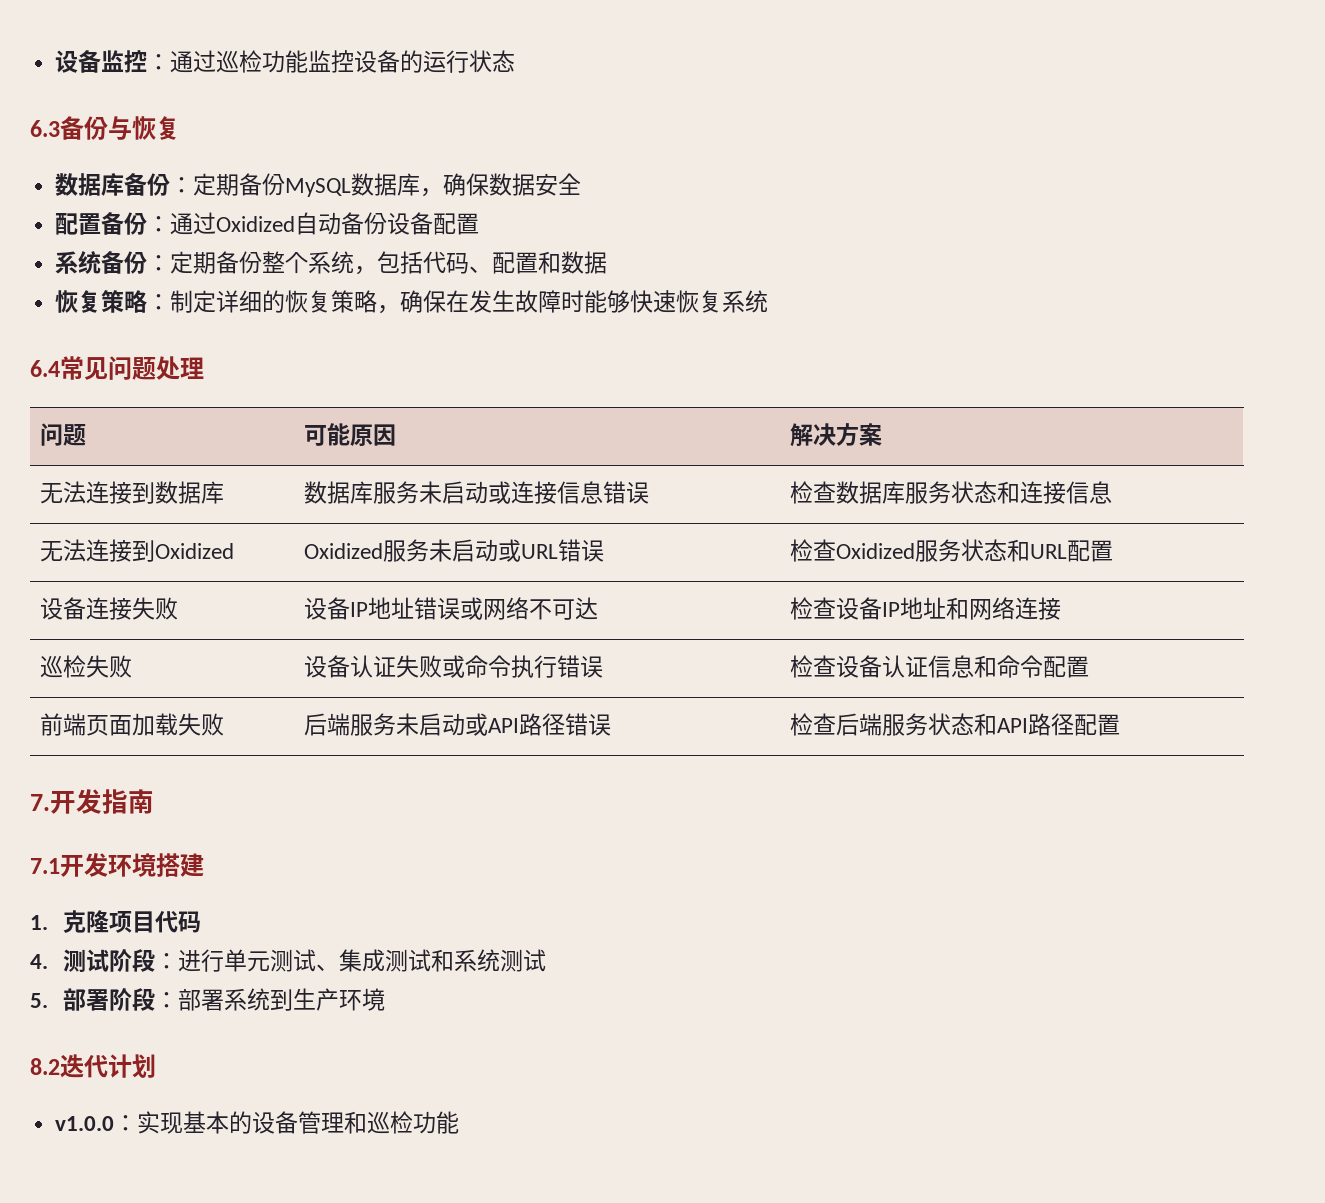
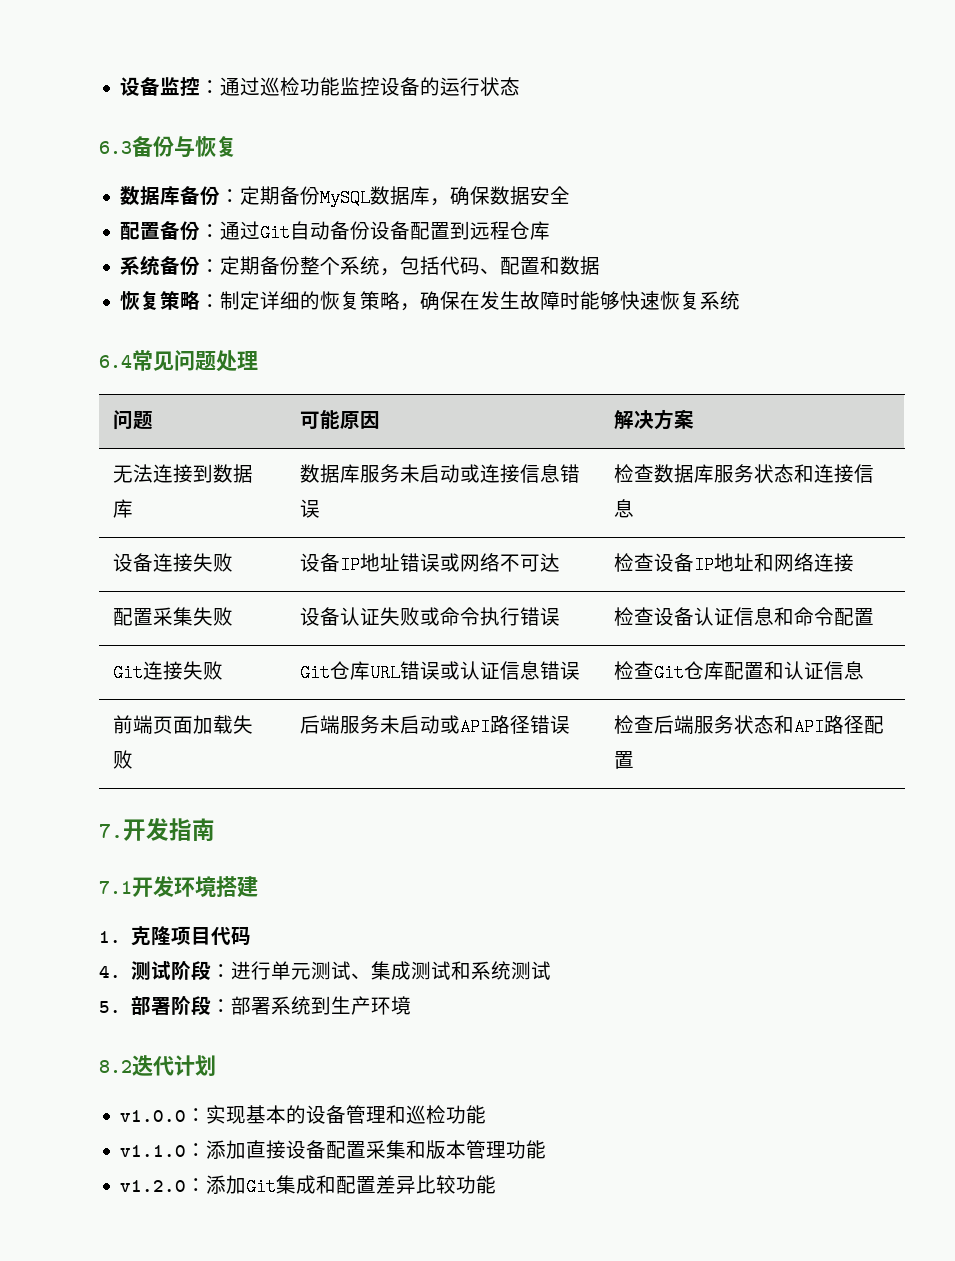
[216,216,296,232] Oxidized -> [260,224,291,242] Git
(480, 224) none -> [450,221,551,240] 到远程仓库
[39,539,234,562] [303,539,604,562] [789,539,1113,562] // 无法连接到Oxidized | Oxidized服务未启动或URL错误 | 检查Oxidized服务状态和URL配置 -> (635, 508) none
[39,655,86,678] 巡检 -> [113,607,194,626] 配置采集
(1089, 667) none -> [113,661,224,682] [300,661,581,682] [614,661,865,682] // Git连接失败 | Git仓库URL错误或认证信息错误 | 检查Git仓库配置和认证信息
(460, 1122) none -> [120,1140,547,1159] [120,1175,497,1196] // v1.1.0：添加直接设备配置采集和版本管理功能 // v1.2.0：添加Git集成和配置差异比较功能

